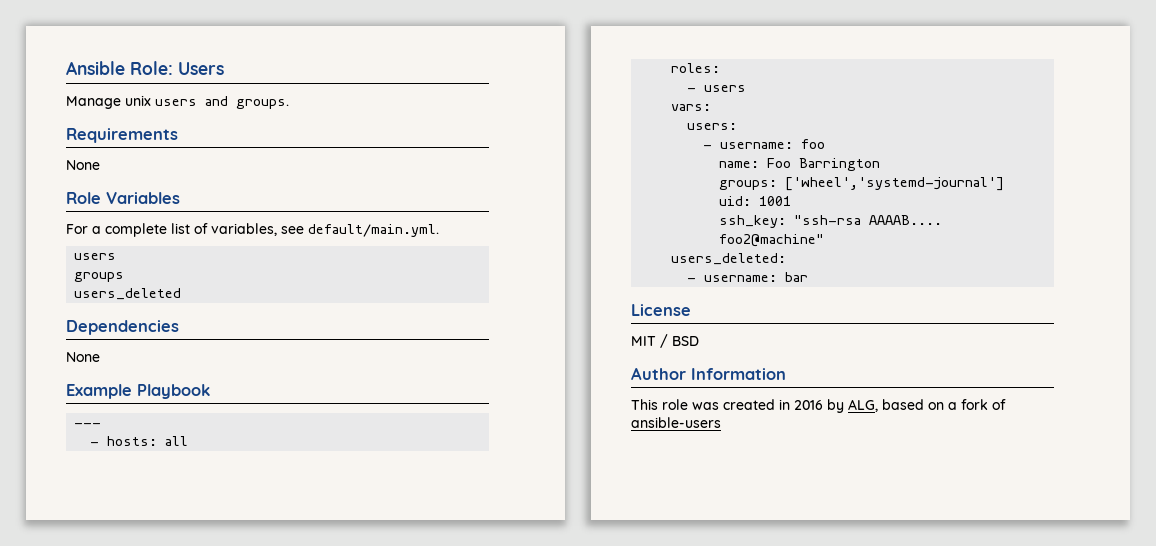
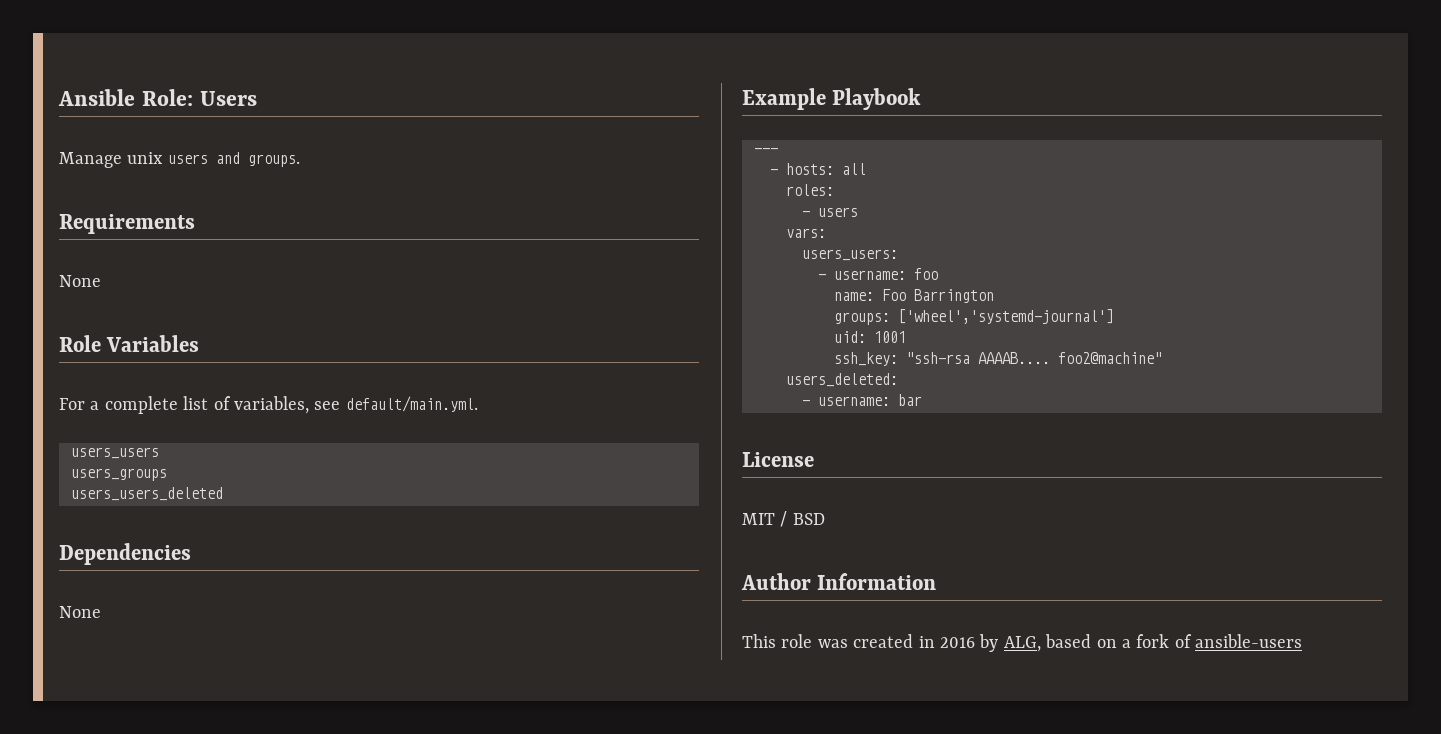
[74,253,117,260] [74,272,125,282] [74,288,182,300] users // groups // users_deleted -> [71,447,159,459] [71,468,167,481] [71,487,223,501] users_users // users_groups // users_users_deleted
[687,123,738,130] users: -> [802,249,898,261] users_users:

